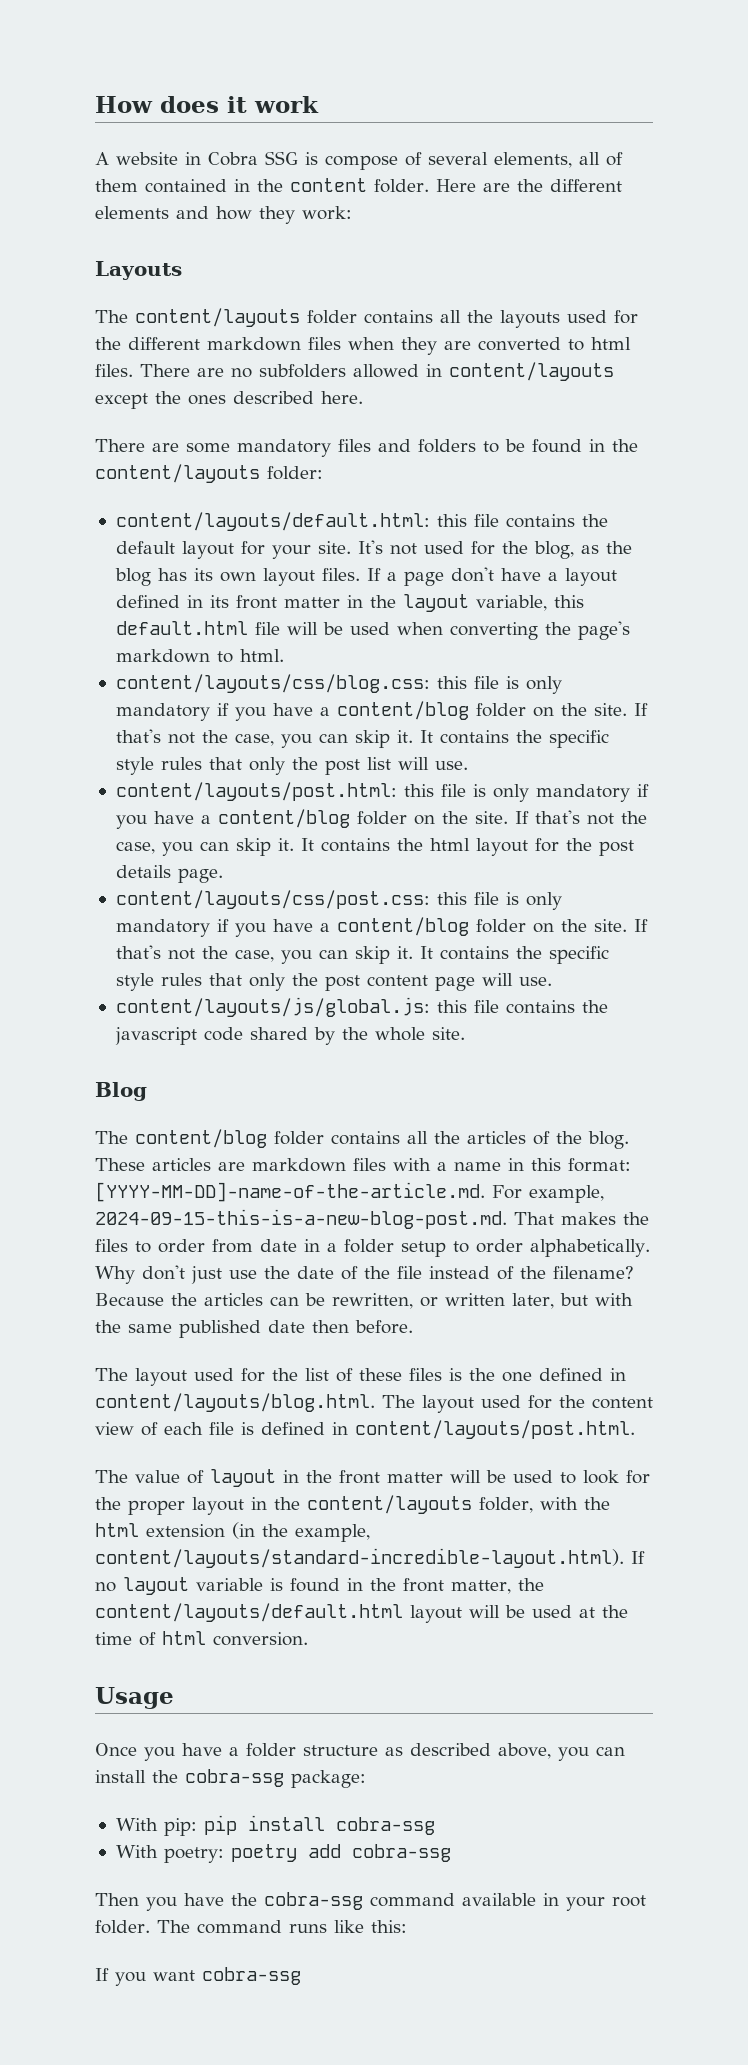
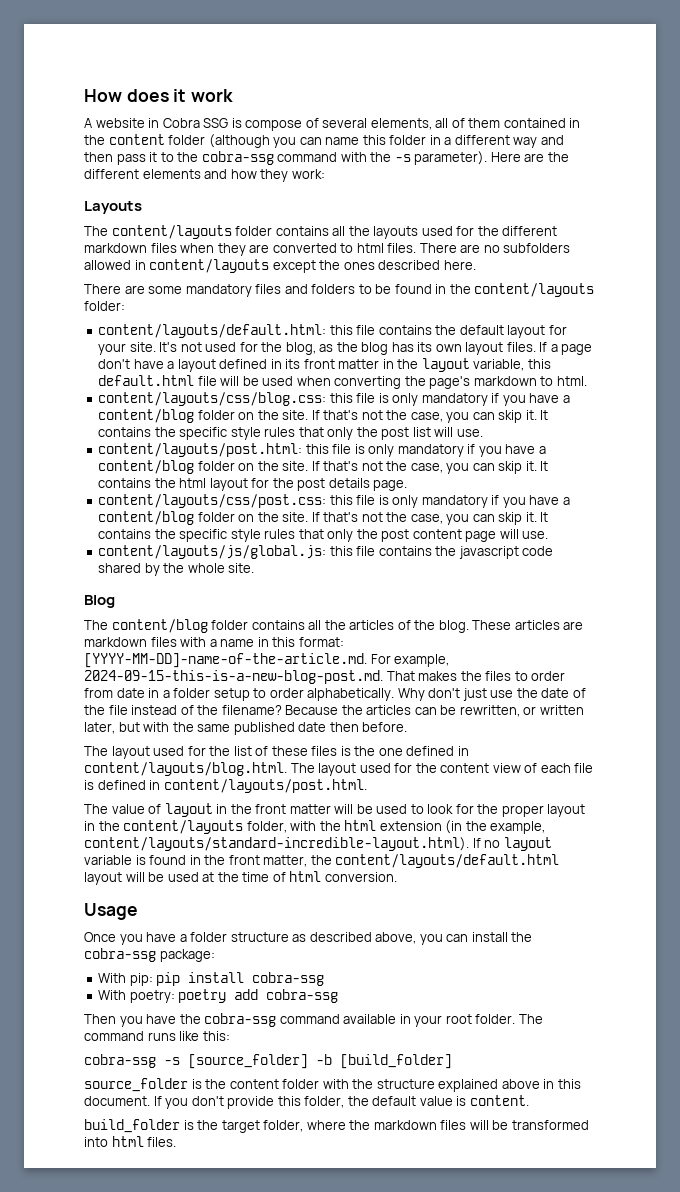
[374,179,429,193] folder. -> [168,134,564,148] [84,151,488,165] folder (although you can name this folder in a different way and then pass it to the cobra-ssg command with the -s parameter).
[95,1967,301,1986] If you want cobra-ssg -> [84,1054,452,1069] [84,1078,581,1092] [84,1095,529,1109] [84,1119,589,1133] [84,1136,177,1147] cobra-ssg -s [source_folder] -b [build_folder] // source_folder is the content folder with the structure explained above in this document. If you don't provide this folder, the default value is content. // build_folder is the target folder, where the markdown files will be transformed into html files.

